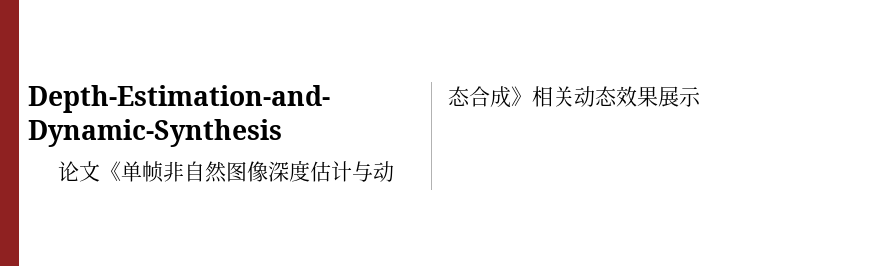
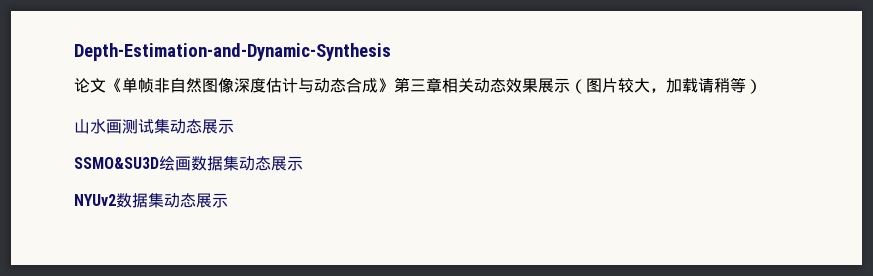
(532, 96) none -> [394,77,442,93] 第三章
(701, 97) none -> [570,77,762,94] [74,119,234,134] [74,156,303,171] [74,193,228,208] （图片较大，加载请稍等） // 山水画测试集动态展示 // SSMO&SU3D绘画数据集动态展示 // NYUv2数据集动态展示

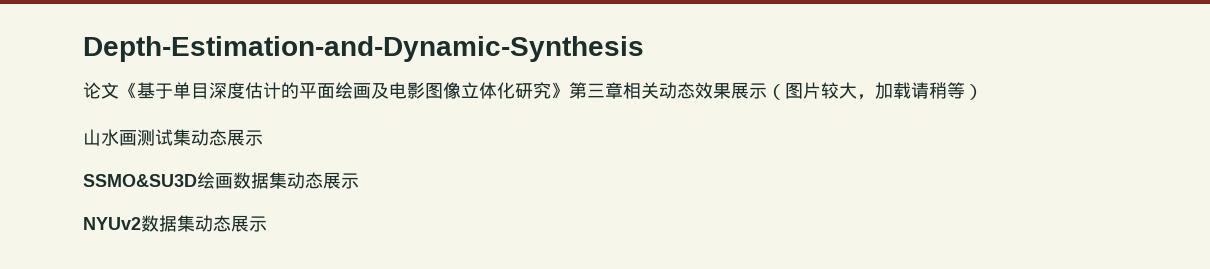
[122,77,378,93] 单帧非自然图像深度估计与动态合成 -> [137,82,551,99] 基于单目深度估计的平面绘画及电影图像立体化研究

